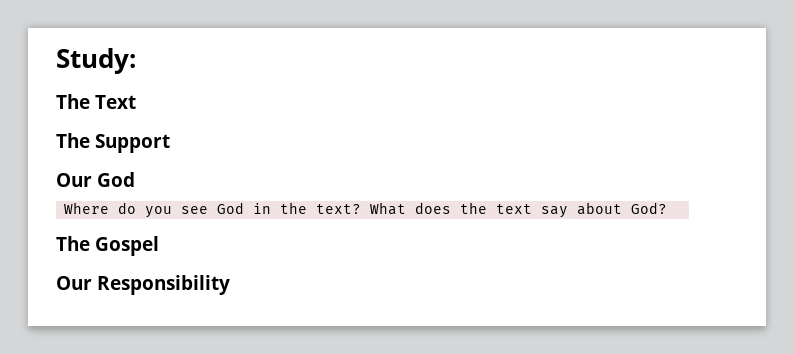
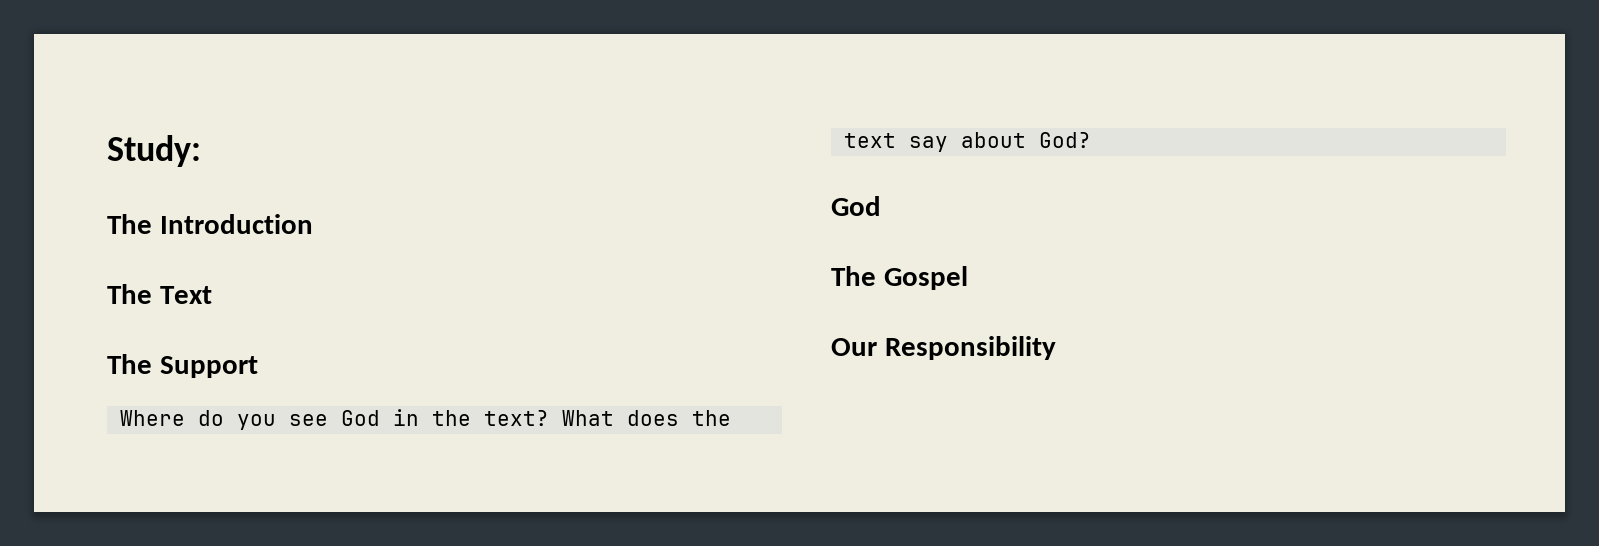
(136, 61) none -> [107,214,313,234] // The Introduction
[56,172,136,187] // Our God -> (258, 367) none
(668, 208) none -> [831,196,881,216] // God

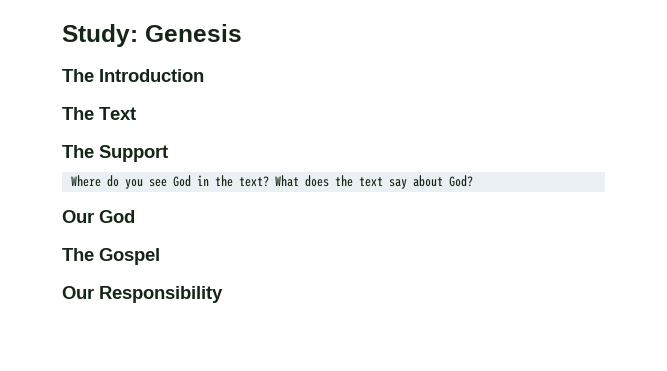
(201, 151) none -> [145,24,242,42] Genesis
(1092, 140) none -> [62,210,94,223] Our

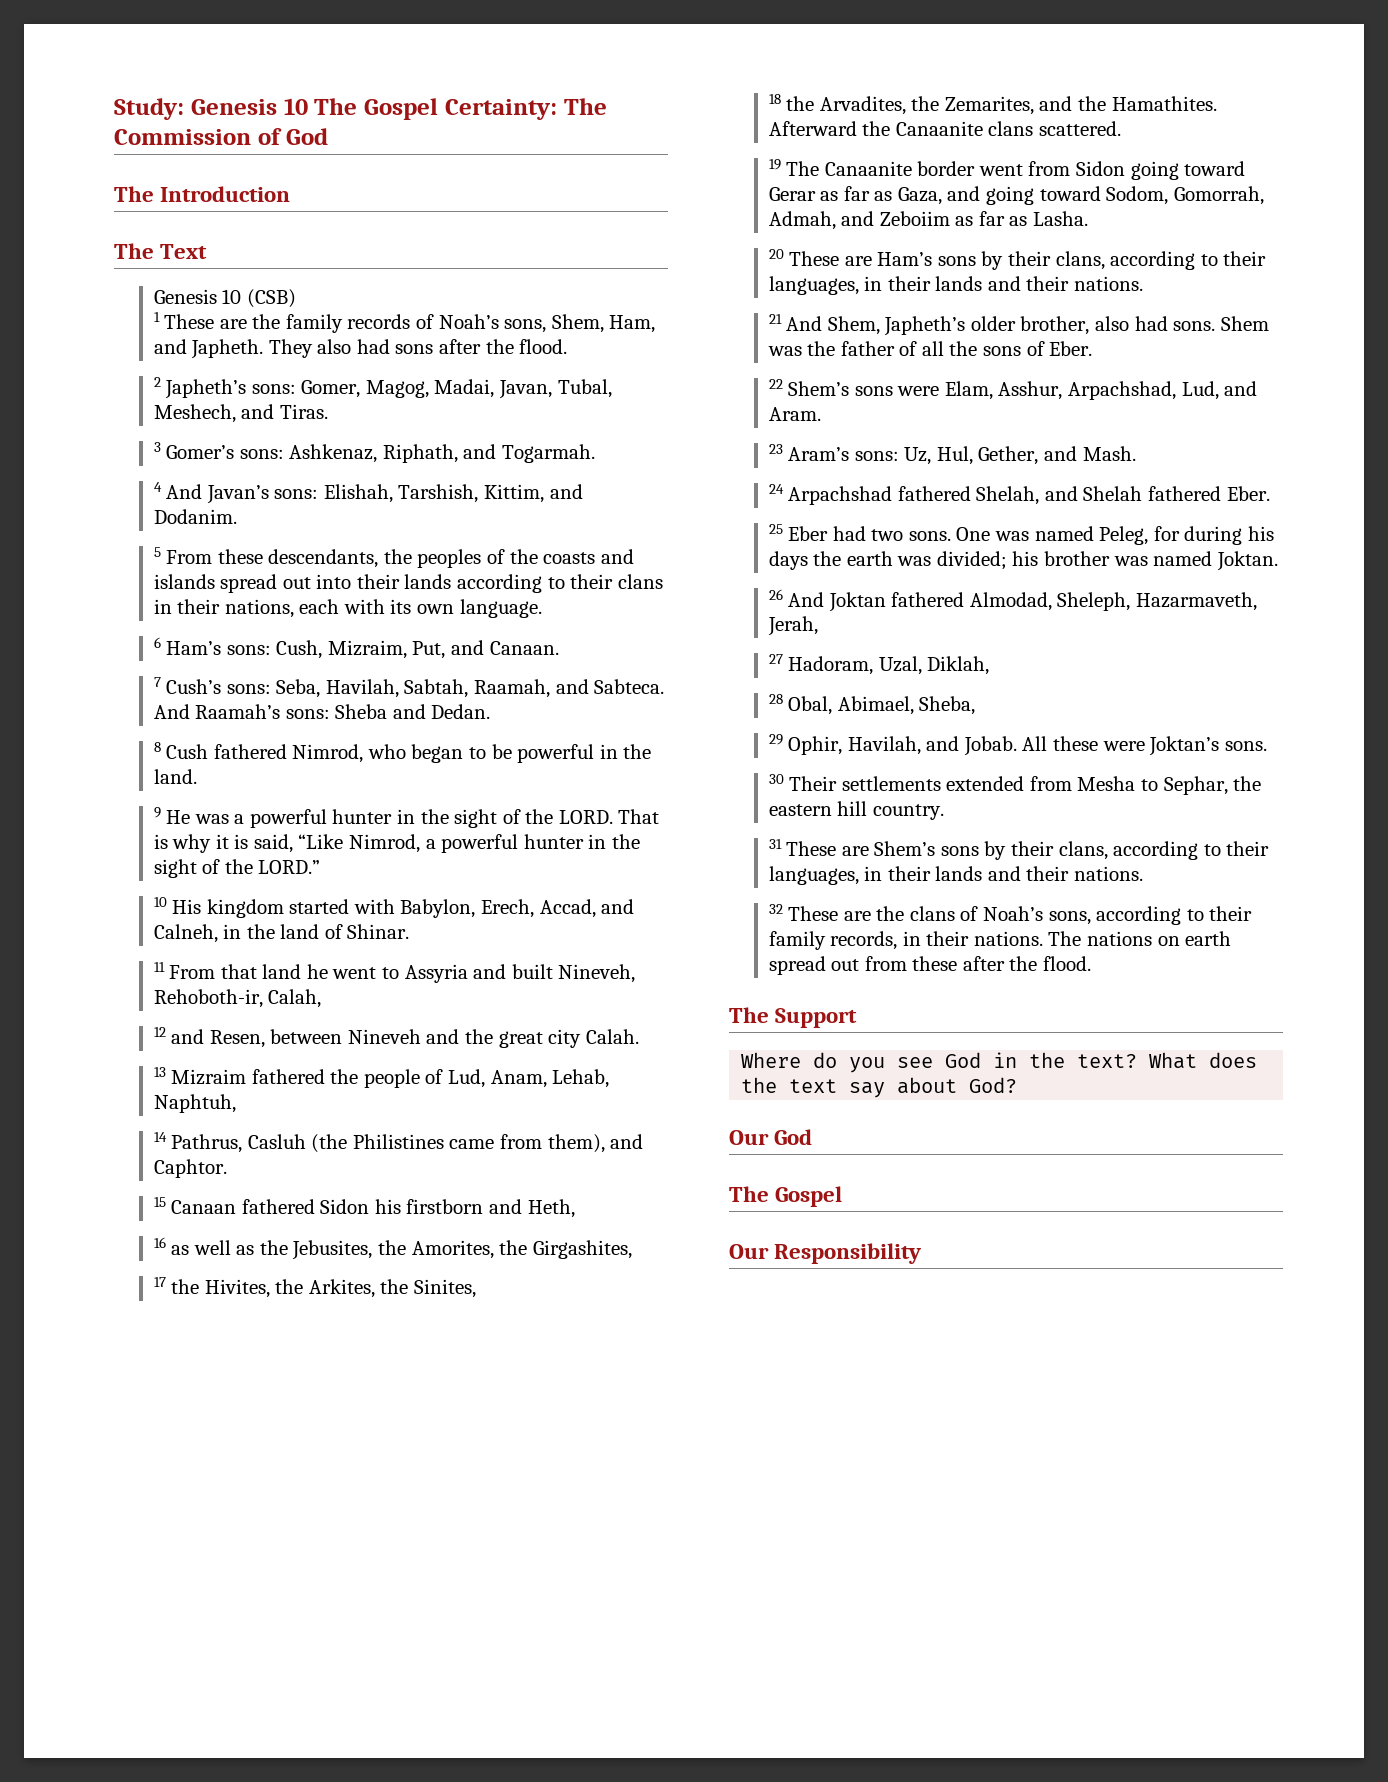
[62,69,204,82] [62,107,136,120] // The Introduction // The Text -> [283,98,607,120] [114,128,328,145] [114,186,291,202] [114,243,208,259] [153,289,296,308] [153,312,656,333] [153,339,568,359] [153,377,612,399] [153,404,328,423] [153,442,596,463] [153,482,583,504] [153,509,237,524] [153,547,634,568] [153,574,663,593] [153,599,542,618] [153,637,559,659] [153,677,665,698] [153,704,491,719] [153,742,652,763] [153,769,197,784] [153,807,660,828] [153,834,640,853] [153,859,321,878] [153,897,635,918] [153,924,410,943] [153,962,636,983] [153,989,322,1008] [153,1027,639,1048] [153,1067,610,1088] [153,1094,236,1113] [153,1132,644,1153] [153,1159,227,1178] [153,1197,575,1218] [153,1237,632,1260] [153,1277,477,1298] [768,94,1217,115] [768,121,1121,136] [768,159,1246,180] [768,186,1264,205] [768,211,1089,230] [768,249,1267,270] [768,276,1144,295] [768,314,1269,336] [767,341,1093,356] [768,379,1258,400] [768,407,821,421] [768,444,1136,465] [768,484,1270,505] [768,524,1274,545] [768,551,1278,571] [768,589,1258,612] [767,616,818,636] [768,654,990,675] [768,694,976,715] [768,734,1267,756] [768,774,1262,795] [768,801,944,820] [768,839,1270,860] [768,866,1144,885] [768,904,1253,925] [768,931,1232,950] [768,956,1092,975] 10 The Gospel Certainty: The Commission of God // The Introduction // The Text // Genesis 10 (CSB) // 1 These are the family records of Noah’s sons, Shem, Ham, and Japheth. They also had sons after the flood. // 2 Japheth’s sons: Gomer, Magog, Madai, Javan, Tubal, Meshech, and Tiras. // 3 Gomer’s sons: Ashkenaz, Riphath, and Togarmah. // 4 And Javan’s sons: Elishah, Tarshish, Kittim, and Dodanim. // 5 From these descendants, the peoples of the coasts and islands spread out into their lands according to their clans in their nations, each with its own language. // 6 Ham’s sons: Cush, Mizraim, Put, and Canaan. // 7 Cush’s sons: Seba, Havilah, Sabtah, Raamah, and Sabteca. And Raamah’s sons: Sheba and Dedan. // 8 Cush fathered Nimrod, who began to be powerful in the land. // 9 He was a powerful hunter in the sight of the LORD. That is why it is said, “Like Nimrod, a powerful hunter in the sight of the LORD.” // 10 His kingdom started with Babylon, Erech, Accad, and Calneh, in the land of Shinar. // 11 From that land he went to Assyria and built Nineveh, Rehoboth-ir, Calah, // 12 and Resen, between Nineveh and the great city Calah. // 13 Mizraim fathered the people of Lud, Anam, Lehab, Naphtuh, // 14 Pathrus, Casluh (the Philistines came from them), and Caphtor. // 15 Canaan fathered Sidon his firstborn and Heth, // 16 as well as the Jebusites, the Amorites, the Girgashites, // 17 the Hivites, the Arkites, the Sinites, // 18 the Arvadites, the Zemarites, and the Hamathites. Afterward the Canaanite clans scattered. // 19 The Canaanite border went from Sidon going toward Gerar as far as Gaza, and going toward Sodom, Gomorrah, Admah, and Zeboiim as far as Lasha. // 20 These are Ham’s sons by their clans, according to their languages, in their lands and their nations. // 21 And Shem, Japheth’s older brother, also had sons. Shem was the father of all the sons of Eber. // 22 Shem’s sons were Elam, Asshur, Arpachshad, Lud, and Aram. // 23 Aram’s sons: Uz, Hul, Gether, and Mash. // 24 Arpachshad fathered Shelah, and Shelah fathered Eber. // 25 Eber had two sons. One was named Peleg, for during his days the earth was divided; his brother was named Joktan. // 26 And Joktan fathered Almodad, Sheleph, Hazarmaveth, Jerah, // 27 Hadoram, Uzal, Diklah, // 28 Obal, Abimael, Sheba, // 29 Ophir, Havilah, and Jobab. All these were Joktan’s sons. // 30 Their settlements extended from Mesha to Sephar, the eastern hill country. // 31 These are Shem’s sons by their clans, according to their languages, in their lands and their nations. // 32 These are the clans of Noah’s sons, according to their family records, in their nations. The nations on earth spread out from these after the flood.

